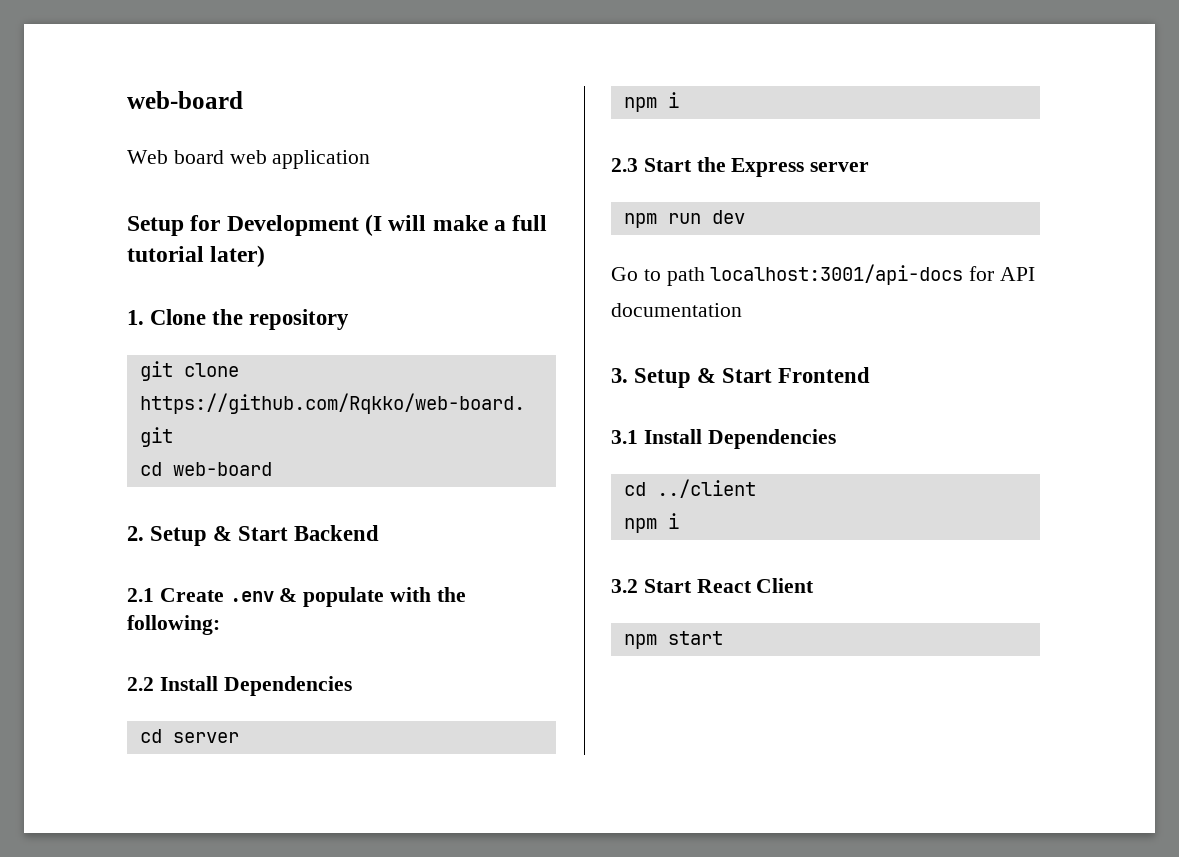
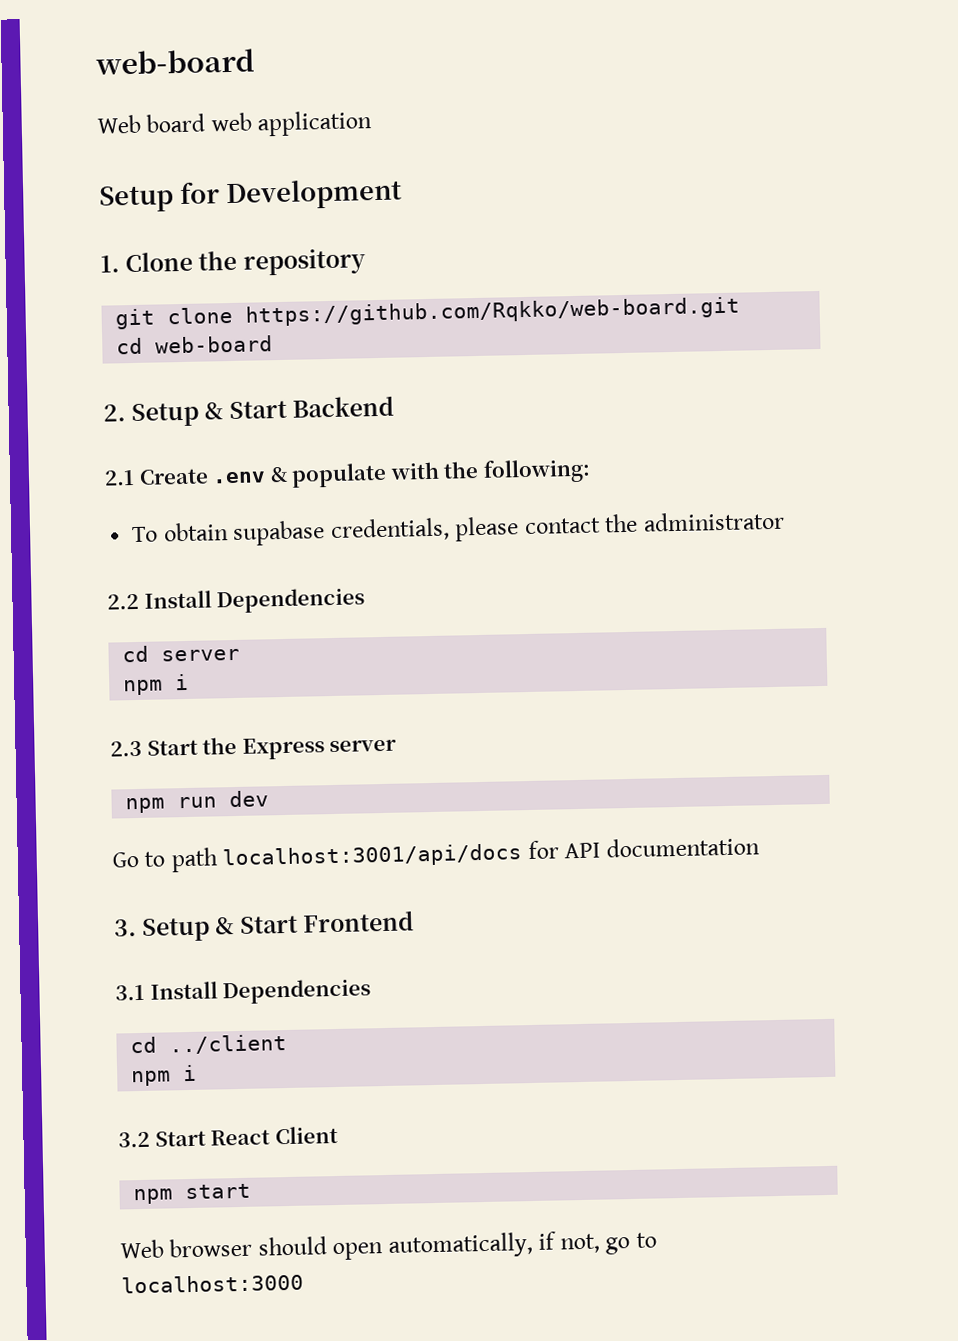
[365,214,548,236] [127,245,266,267] (I will make a full tutorial later) -> (402, 194) none
(220, 625) none -> [131,510,785,546] // To obtain supabase credentials, please contact the administrator
[710,264,964,285] localhost:3001/api-docs -> [222,843,523,870] localhost:3001/api/docs
(723, 638) none -> [120,1231,657,1261] [121,1273,304,1294] // Web browser should open automatically, if not, go to localhost:3000

